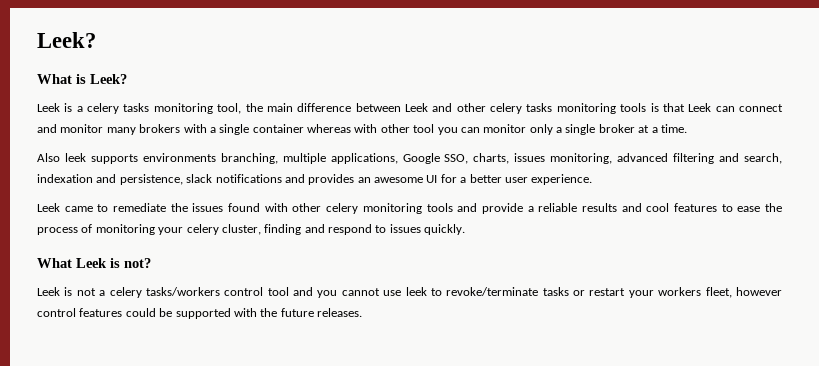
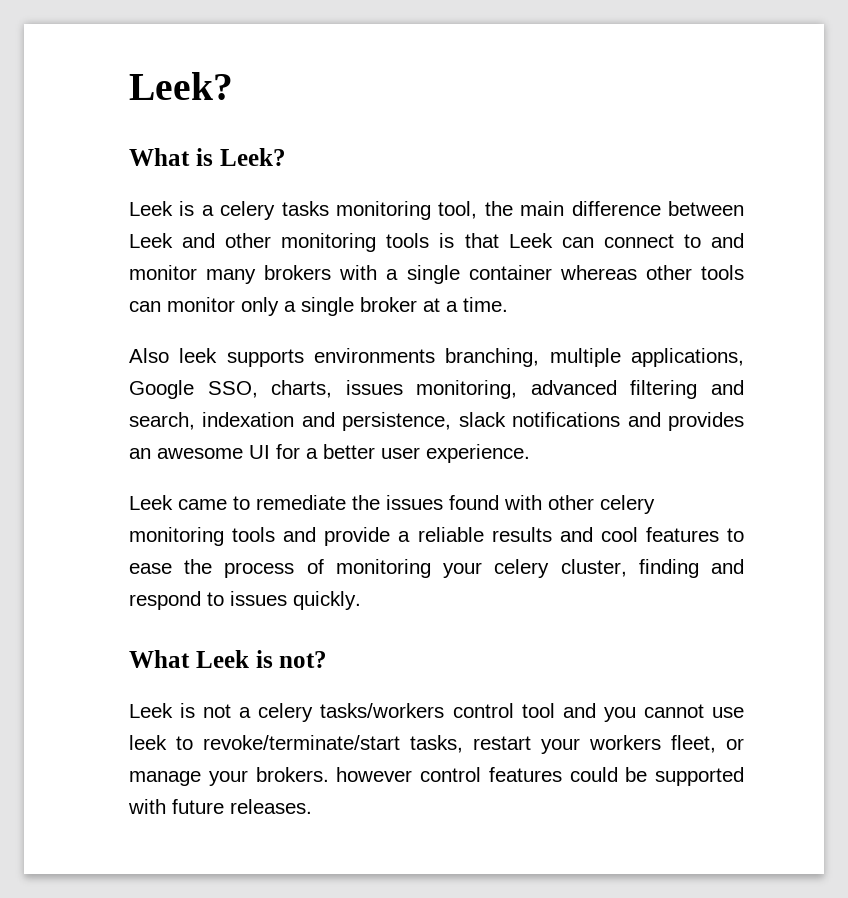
[490,103,553,114] celery tasks -> (272, 240) none
(784, 108) none -> [683,234,701,248] to
[354,124,458,135] with other tool you -> [645,265,744,280] other tools
[446,287,586,296] revoke/terminate tasks or -> [203,735,463,753] revoke/terminate/start tasks,
(732, 292) none -> [726,738,744,750] [129,767,329,786] or manage your brokers.
[260,308,278,317] the -> (166, 806) none

